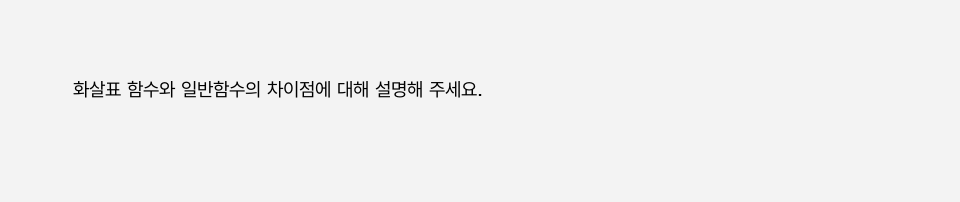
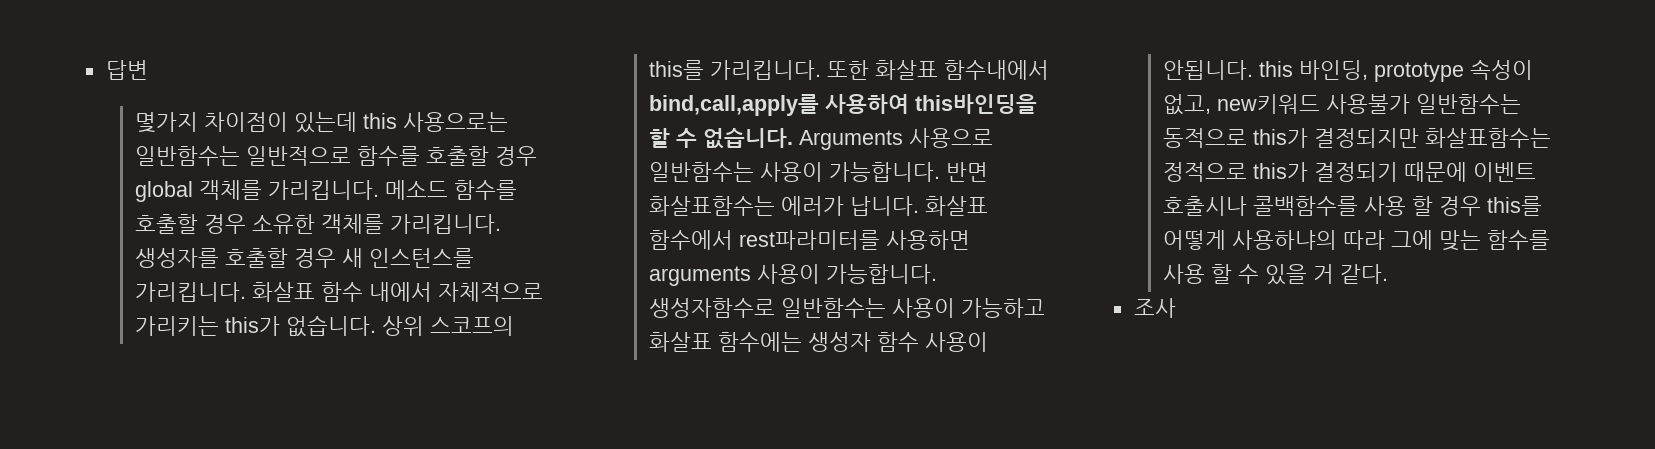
[73,80,483,98] 화살표 함수와 일반함수의 차이점에 대해 설명해 주세요. -> [105,60,148,80] [134,112,508,133] [134,146,537,166] [134,180,517,202] [134,214,501,234] [134,248,474,268] [134,282,543,302] [134,315,514,337] [648,60,1049,80] [648,94,1037,116] [648,128,993,150] [648,162,988,182] [648,196,988,216] [648,230,970,250] [648,264,937,286] [648,298,1045,318] [648,332,988,352] [1162,59,1533,82] [1162,94,1521,115] [1162,128,1551,148] [1162,162,1536,182] [1162,196,1542,216] [1162,230,1550,251] [1162,264,1388,285] [1133,298,1176,318] 답변 // 몇가지 차이점이 있는데 this 사용으로는 일반함수는 일반적으로 함수를 호출할 경우 global 객체를 가리킵니다. 메소드 함수를 호출할 경우 소유한 객체를 가리킵니다. 생성자를 호출할 경우 새 인스턴스를 가리킵니다. 화살표 함수 내에서 자체적으로 가리키는 this가 없습니다. 상위 스코프의 this를 가리킵니다. 또한 화살표 함수내에서 bind,call,apply를 사용하여 this바인딩을 할 수 없습니다. Arguments 사용으로 일반함수는 사용이 가능합니다. 반면 화살표함수는 에러가 납니다. 화살표 함수에서 rest파라미터를 사용하면 arguments 사용이 가능합니다. 생성자함수로 일반함수는 사용이 가능하고 화살표 함수에는 생성자 함수 사용이 안됩니다. this 바인딩, prototype 속성이 없고, new키워드 사용불가 일반함수는 동적으로 this가 결정되지만 화살표함수는 정적으로 this가 결정되기 때문에 이벤트 호출시나 콜백함수를 사용 할 경우 this를 어떻게 사용하냐의 따라 그에 맞는 함수를 사용 할 수 있을 거 같다. // 조사

